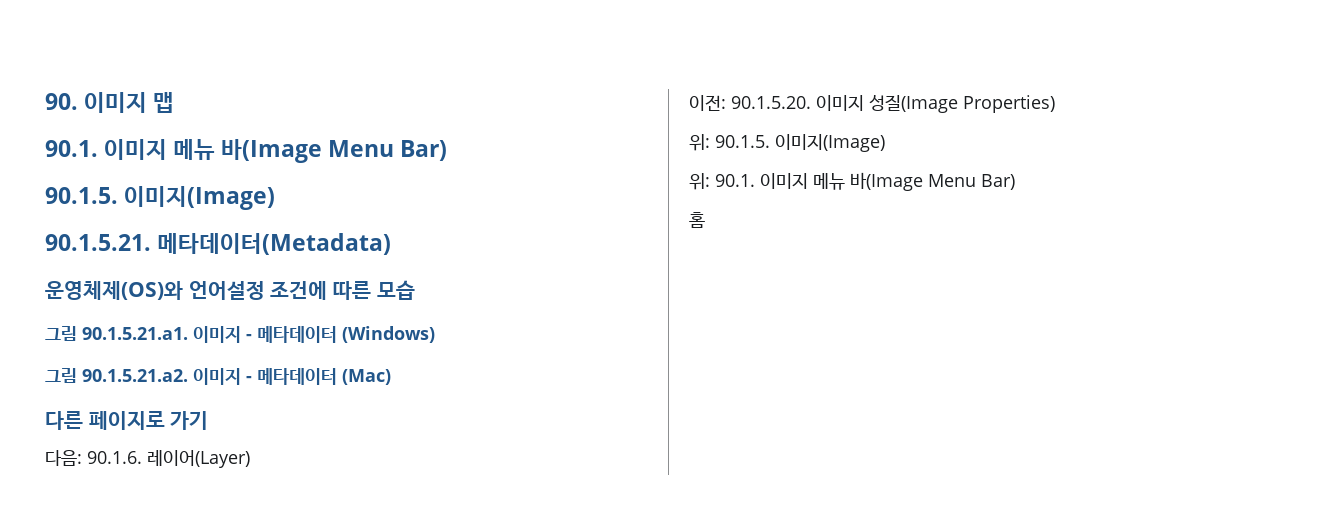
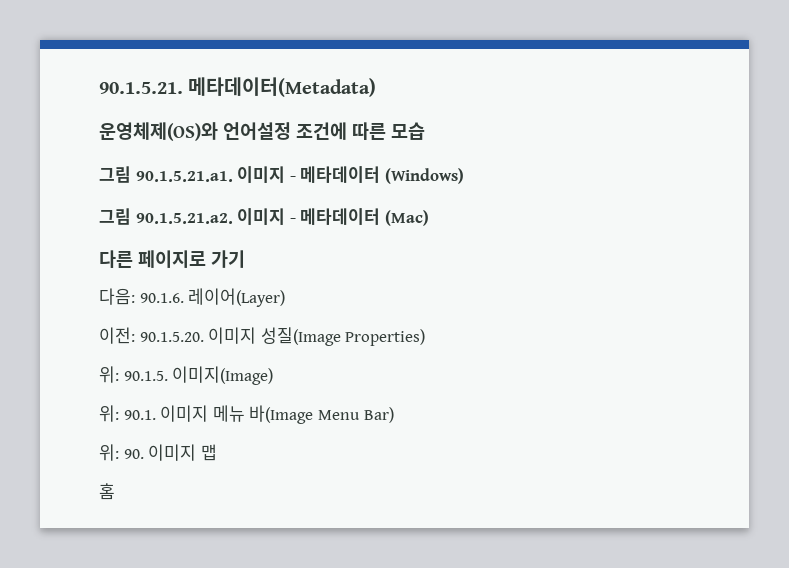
[45,92,175,113] [45,139,448,163] [45,186,276,210] 90. 이미지 맵 // 90.1. 이미지 메뉴 바(Image Menu Bar) // 90.1.5. 이미지(Image) // -> (99, 88) none
(1015, 182) none -> [99,444,217,461] // 위: 90. 이미지 맵

